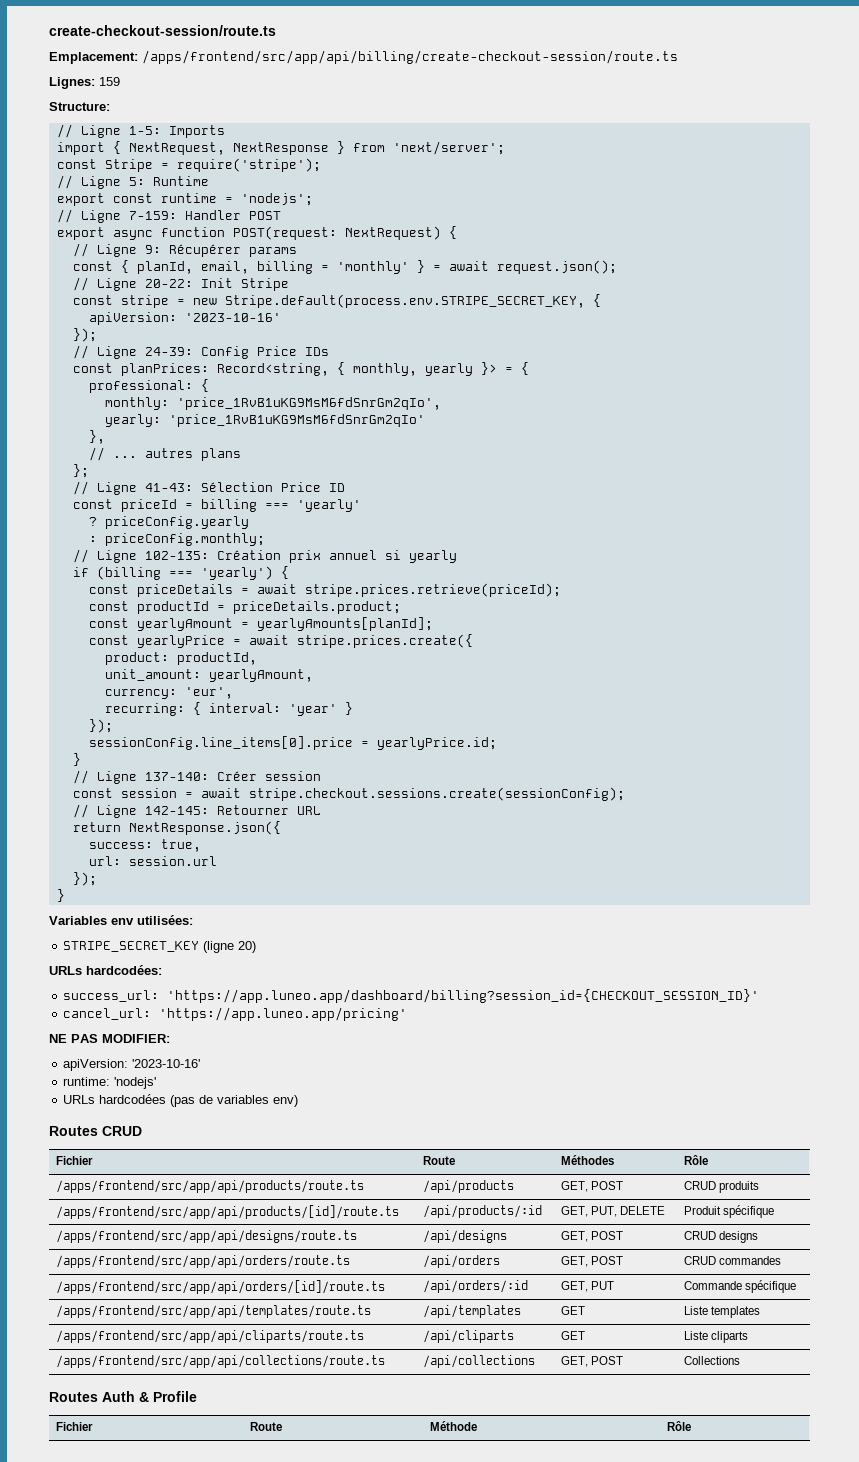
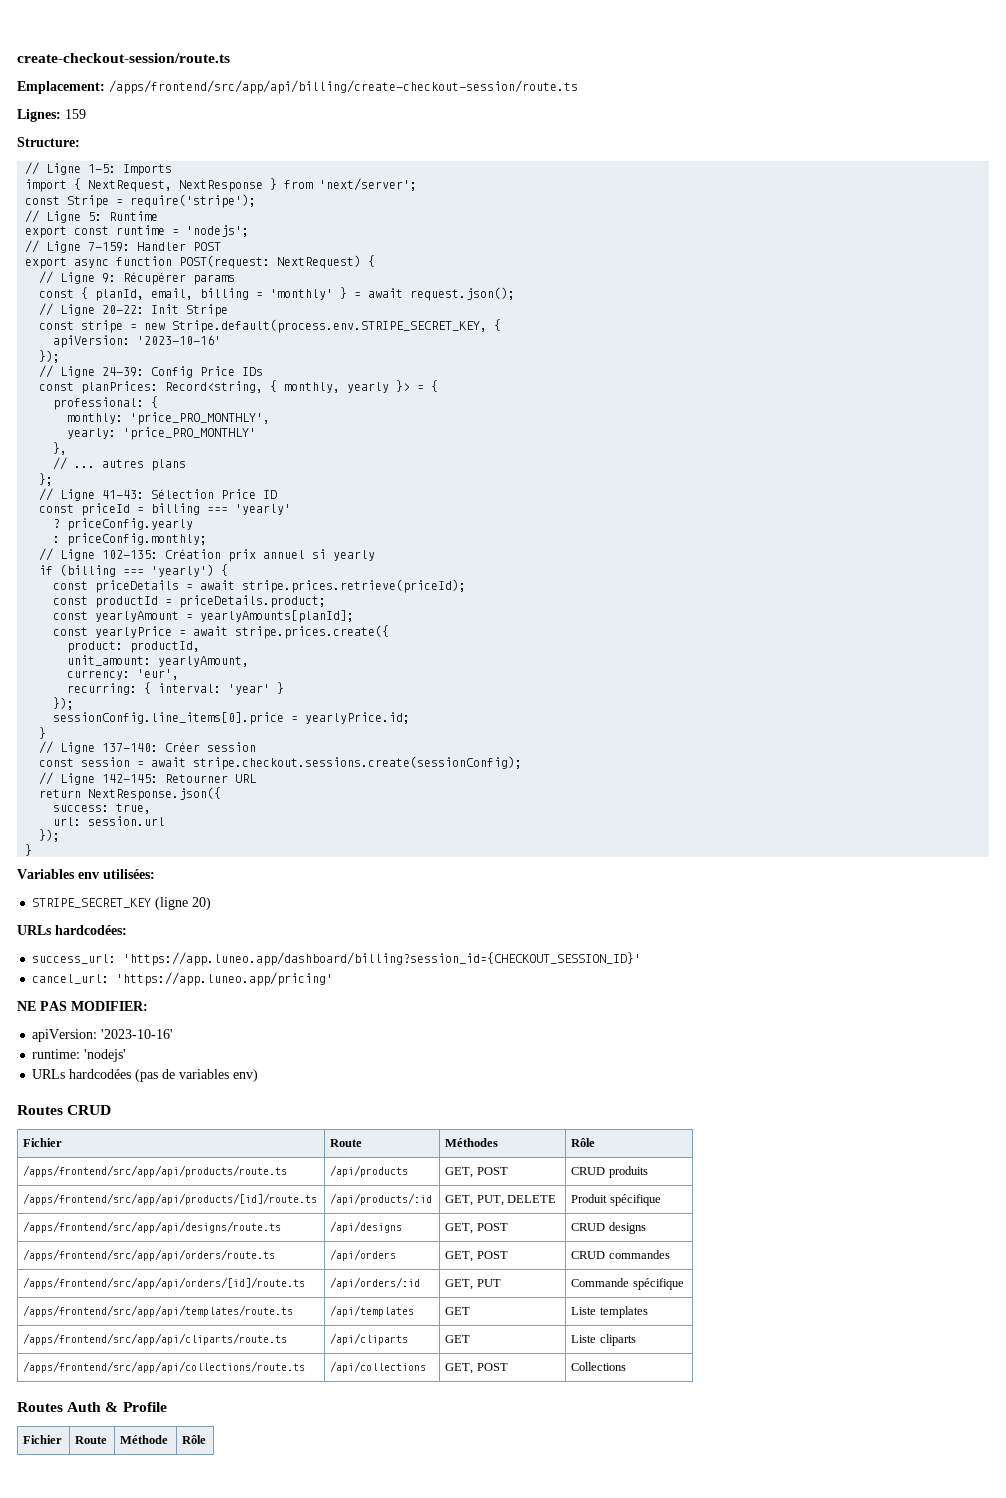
[176,397,441,410] 'price_1RvB1uKG9MsM6fdSnrGm2qIo', -> [130,412,271,425] 'price_PRO_MONTHLY',
[168,414,425,427] 'price_1RvB1uKG9MsM6fdSnrGm2qIo' -> [123,427,257,440] 'price_PRO_MONTHLY'

